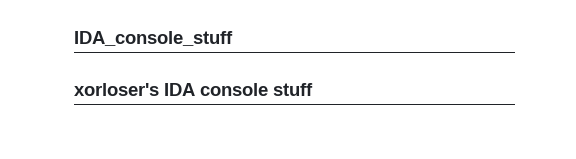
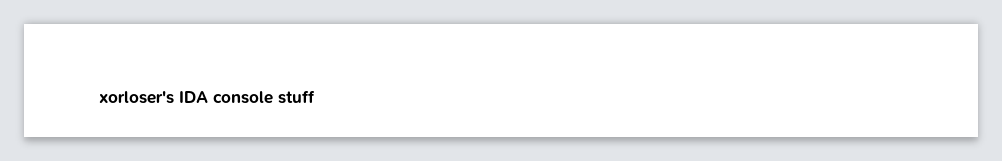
[74,31,233,46] IDA_console_stuff // -> (99, 97) none

